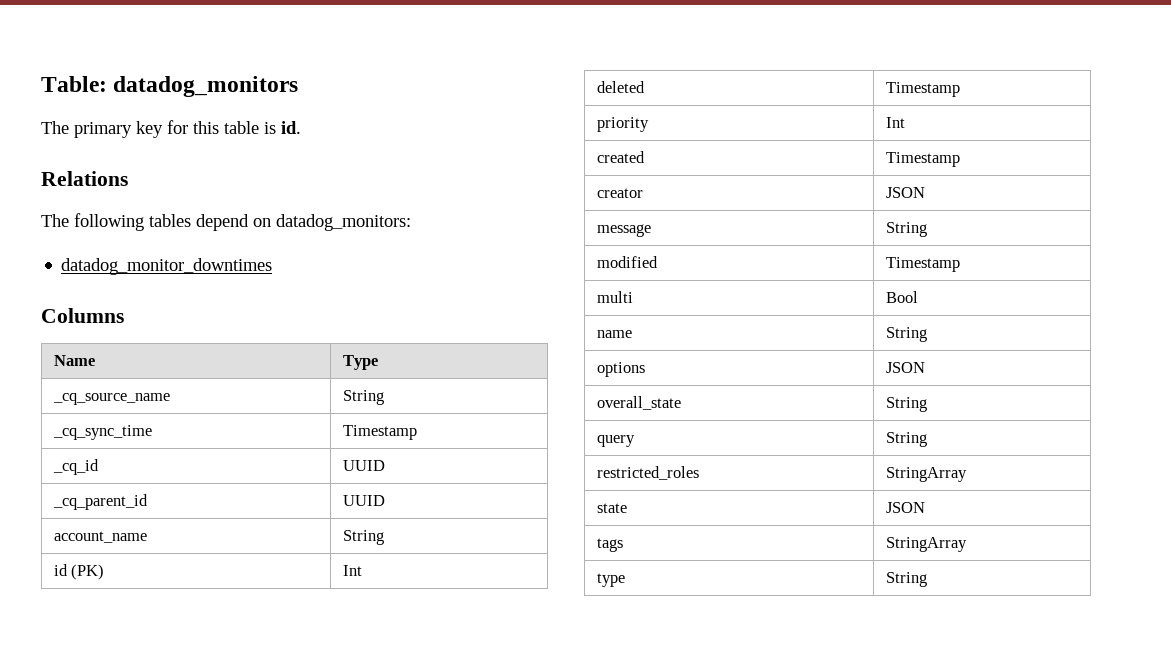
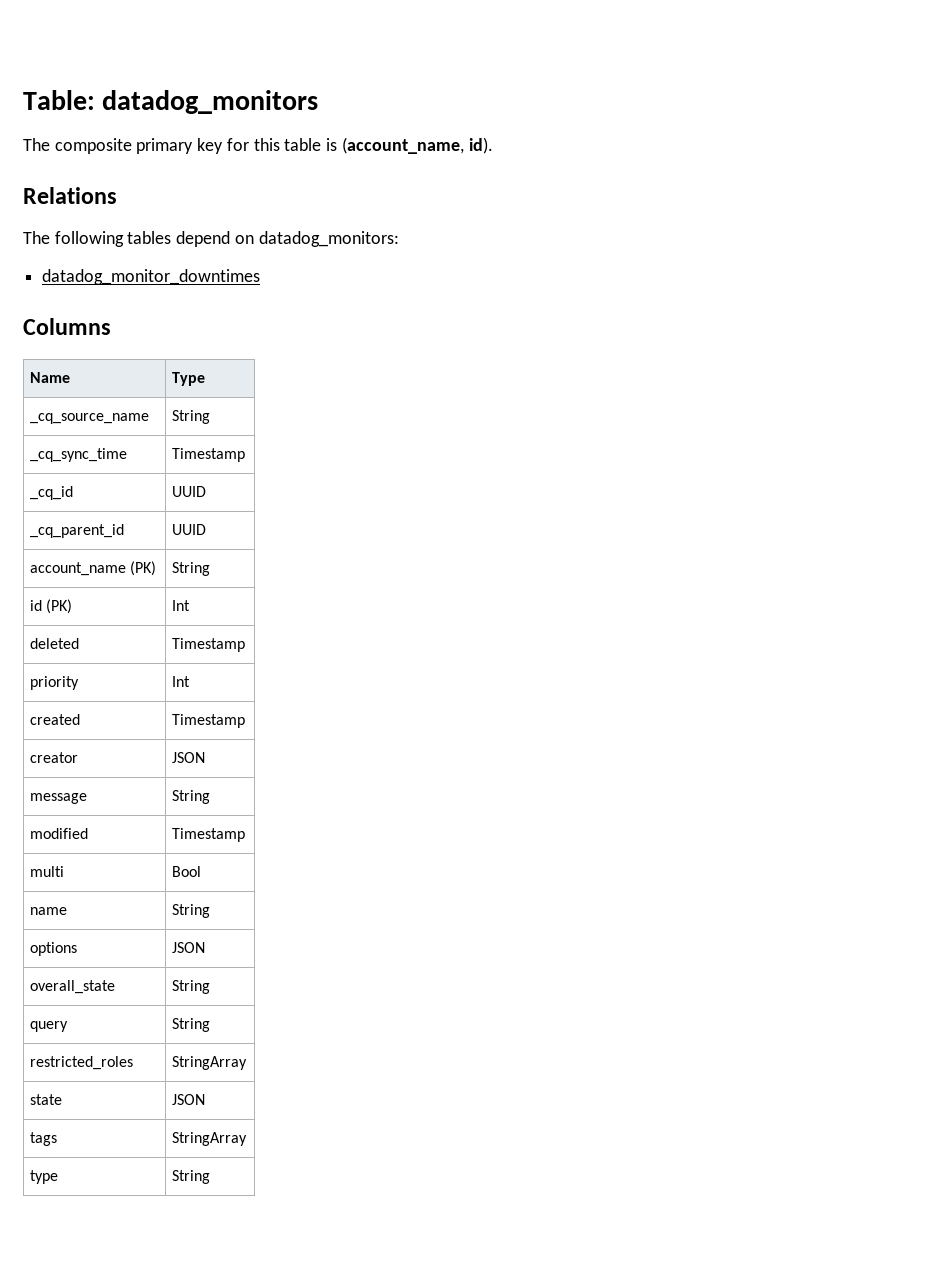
(69, 127) none -> [54,138,132,154] composite
[281,121,301,134] id. -> [341,137,493,154] (account_name, id).
(147, 537) none -> [130,561,157,576] (PK)

